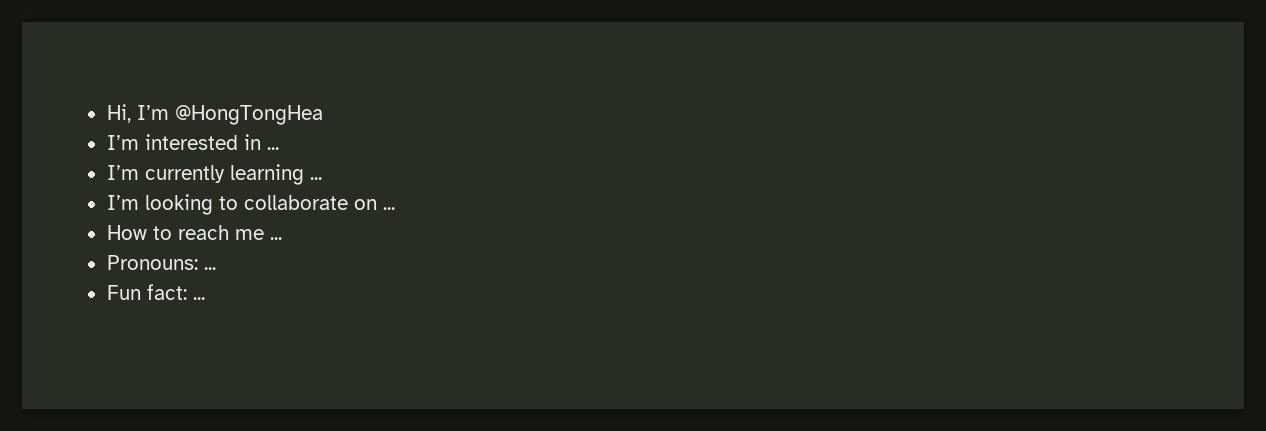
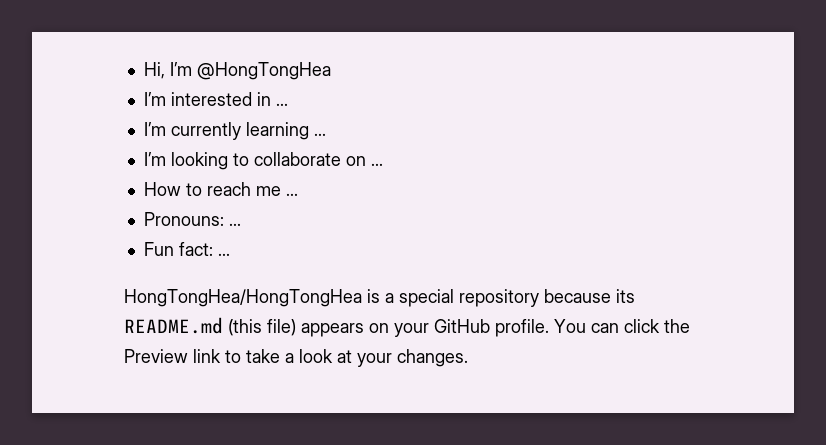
(205, 298) none -> [124,289,635,307] [124,317,690,337] [124,349,468,367] // HongTongHea/HongTongHea is a special repository because its README.md (this file) appears on your GitHub profile. You can click the Preview link to take a look at your changes.

